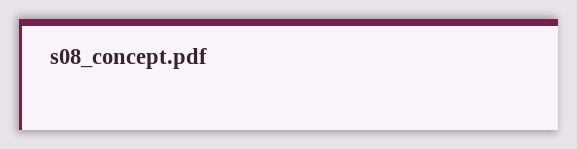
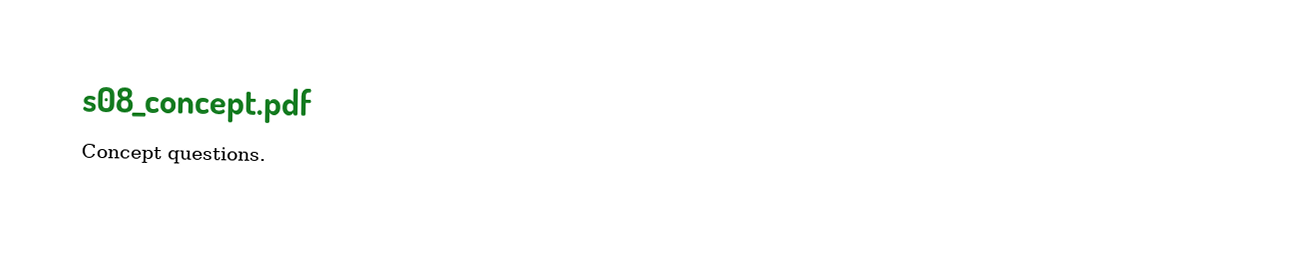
(207, 58) none -> [81,143,266,166] // Concept questions.

